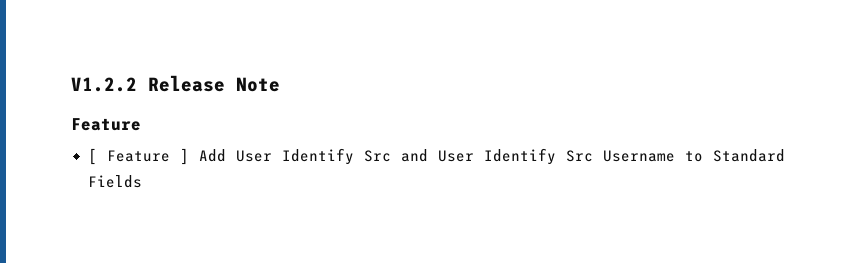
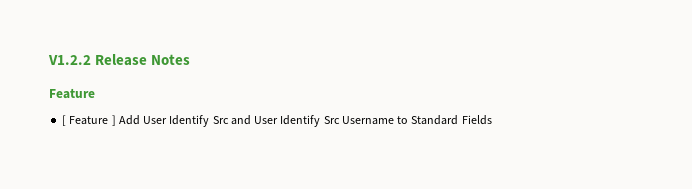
[236,77,280,92] Note -> [151,54,191,65] Notes

